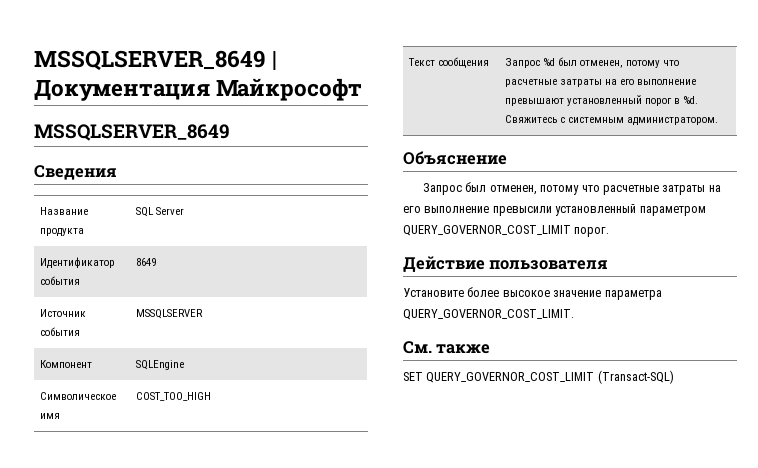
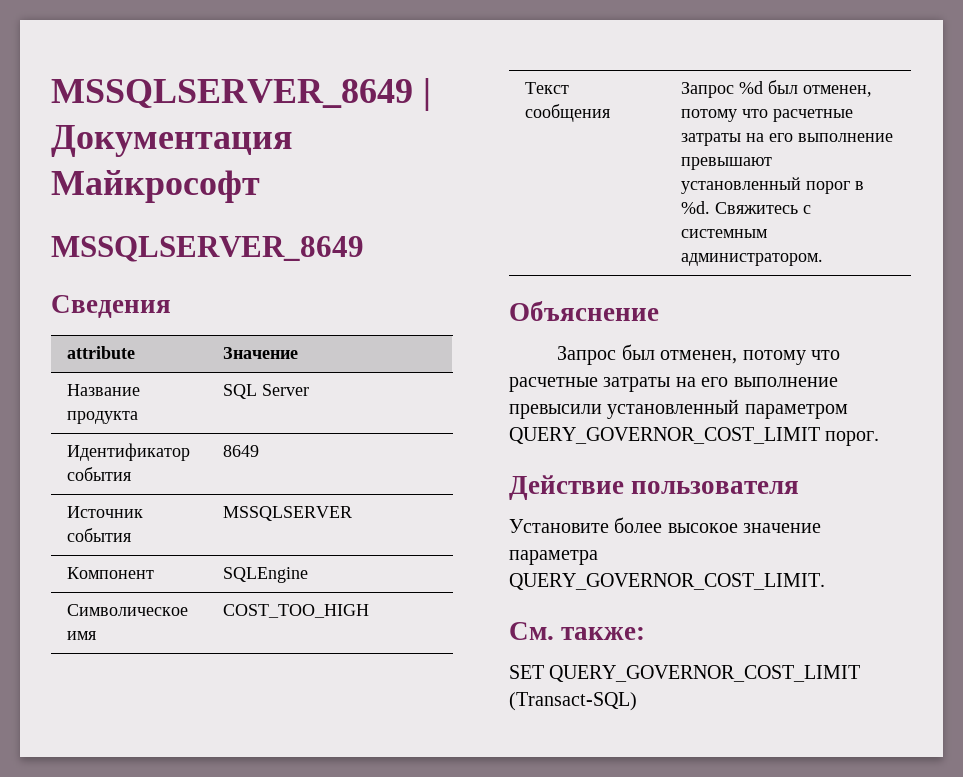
(117, 172) none -> [66,346,135,359] [222,347,298,359] // attribute | Значение
[436,344,491,354] также -> [561,627,646,640] также:

